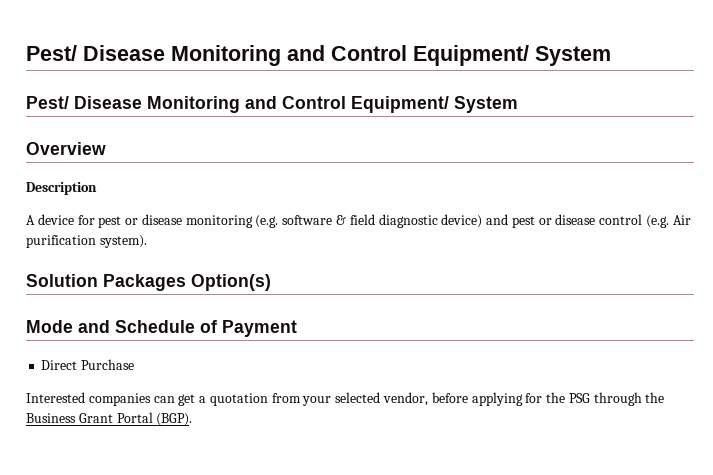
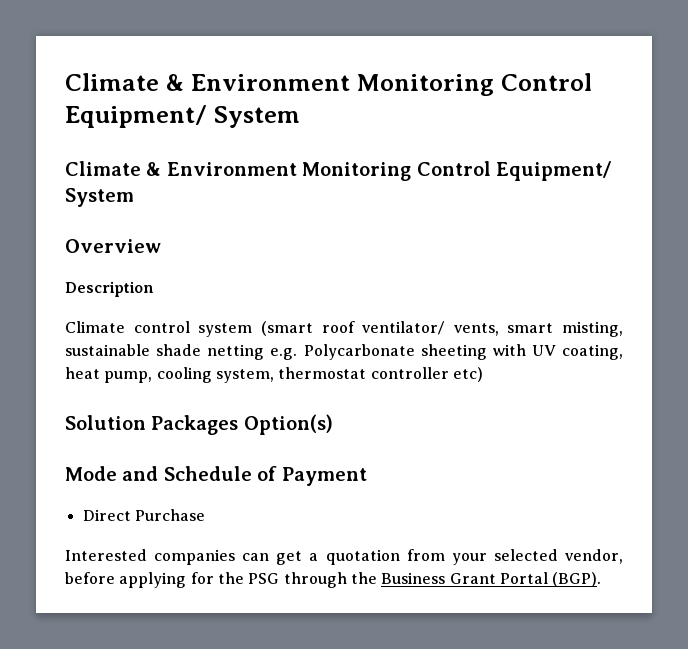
[26,45,611,66] [26,96,277,113] Pest/ Disease Monitoring and Control Equipment/ System // Pest/ Disease Monitoring and -> [65,73,592,96] [65,105,300,128] [65,161,412,181] Climate & Environment Monitoring Control Equipment/ System // Climate & Environment Monitoring
[26,214,691,228] [26,235,147,248] A device for pest or disease monitoring (e.g. software & field diagnostic device) and pest or disease control (e.g. Air purification system). -> [65,321,623,337] [65,344,623,360] [65,367,483,383] Climate control system (smart roof ventilator/ vents, smart misting, sustainable shade netting e.g. Polycarbonate sheeting with UV coating, heat pump, cooling system, thermostat controller etc)

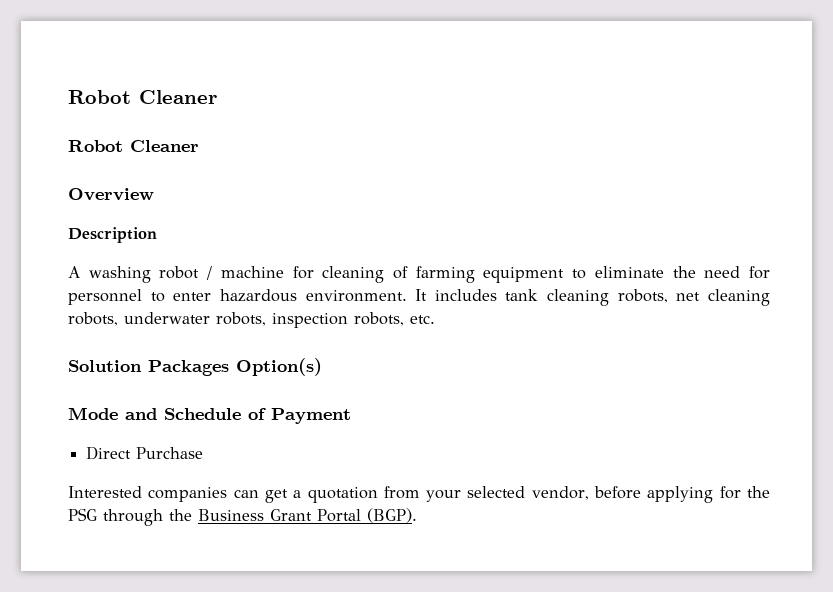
[65,73,592,96] [65,105,300,128] [65,161,612,181] [65,188,134,207] [65,239,161,253] [65,281,154,297] [65,321,623,337] [65,344,623,360] [65,367,483,383] Climate & Environment Monitoring Control Equipment/ System // Climate & Environment Monitoring Control Equipment/ System // Overview // Description // Climate control system (smart roof ventilator/ vents, smart misting, sustainable shade netting e.g. Polycarbonate sheeting with UV coating, heat pump, cooling system, thermostat controller etc) -> [68,90,217,104] [68,140,199,152] [68,188,154,201] [68,227,157,243] [68,266,770,283] [68,289,770,306] [68,312,435,328] Robot Cleaner // Robot Cleaner // Overview // Description // A washing robot / machine for cleaning of farming equipment to eliminate the need for personnel to enter hazardous environment. It includes tank cleaning robots, net cleaning robots, underwater robots, inspection robots, etc.

